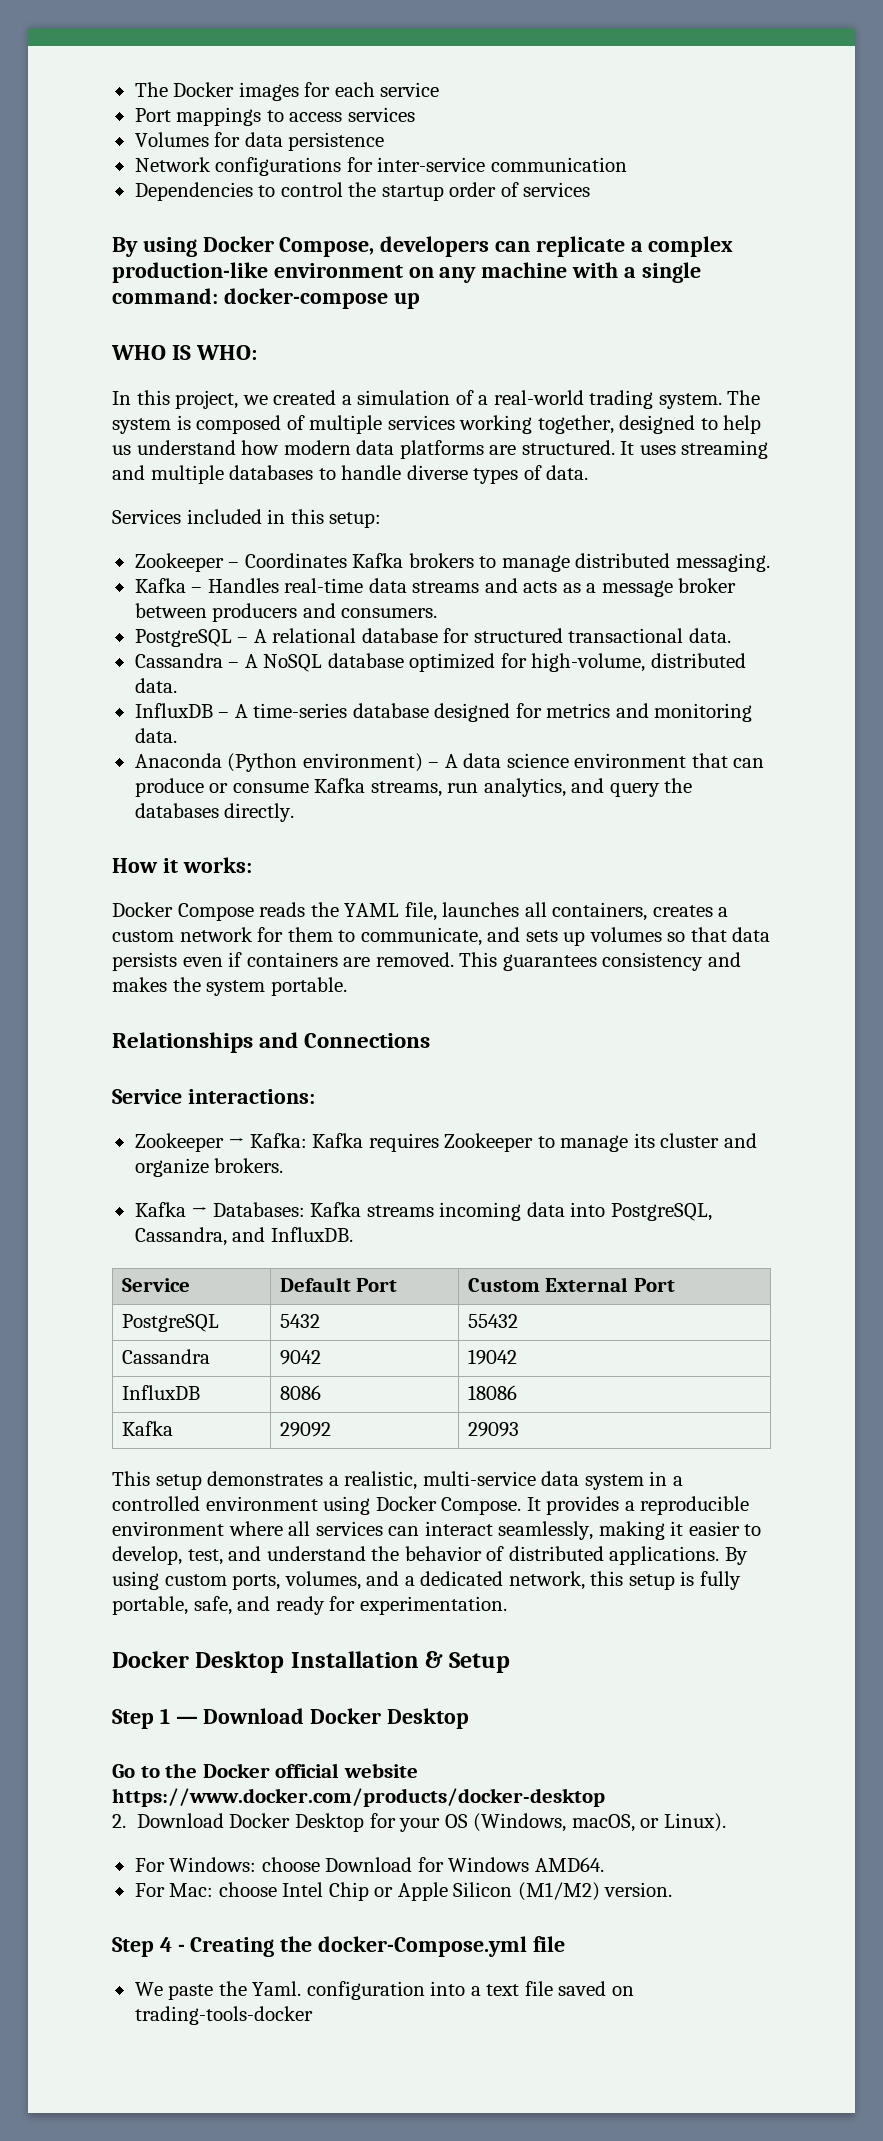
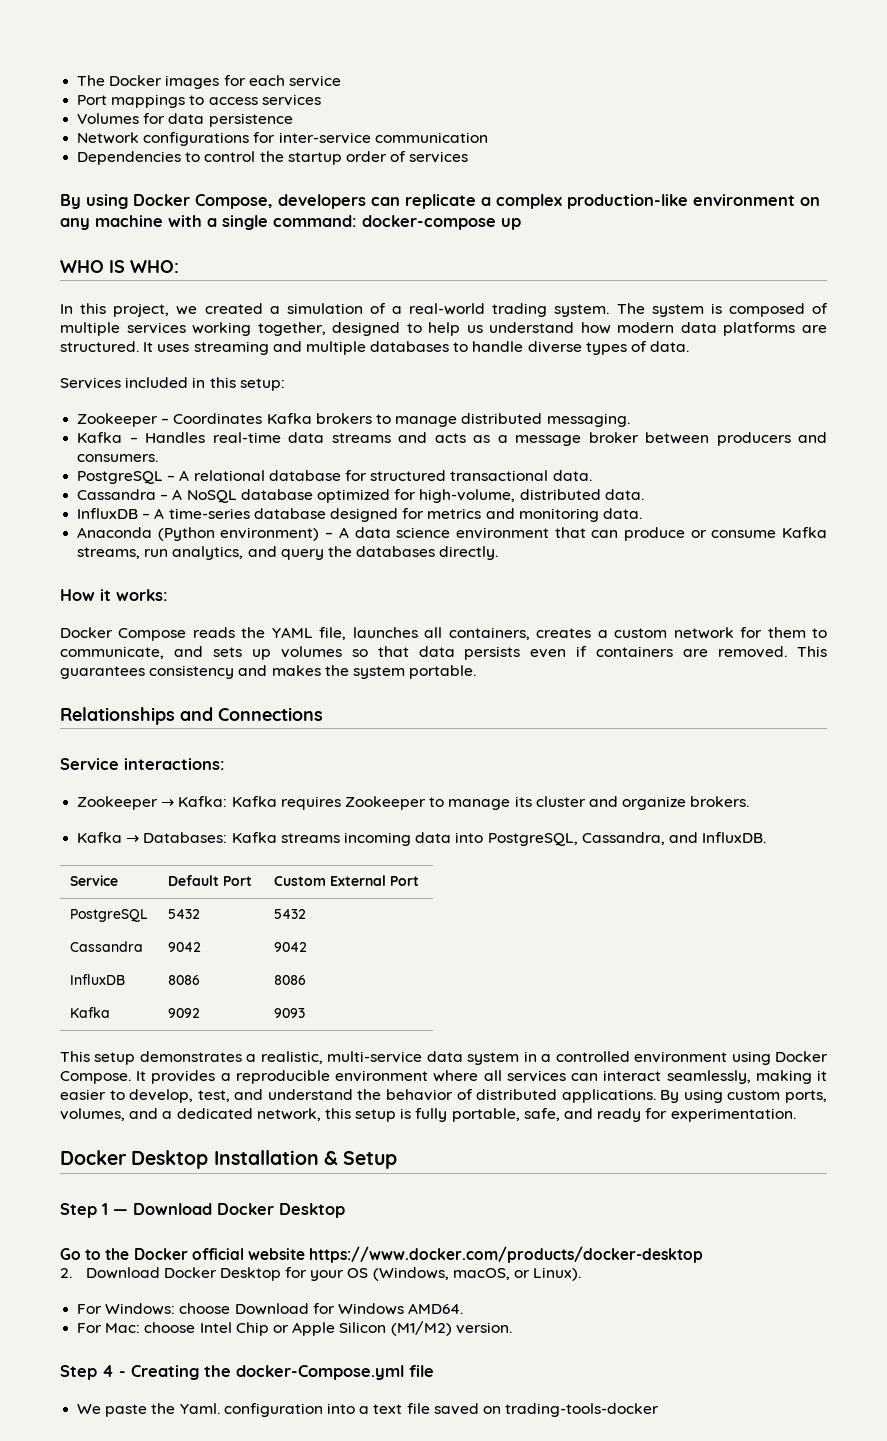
[467,1314,518,1328] 55432 -> [273,909,306,919] 5432
[467,1349,517,1365] 19042 -> [273,942,307,952] 9042
[467,1385,517,1400] 18086 -> [273,975,306,985] 8086
[279,1422,331,1437] [467,1422,519,1437] 29092 | 29093 -> [167,1008,200,1018] [273,1008,305,1018] 9092 | 9093

